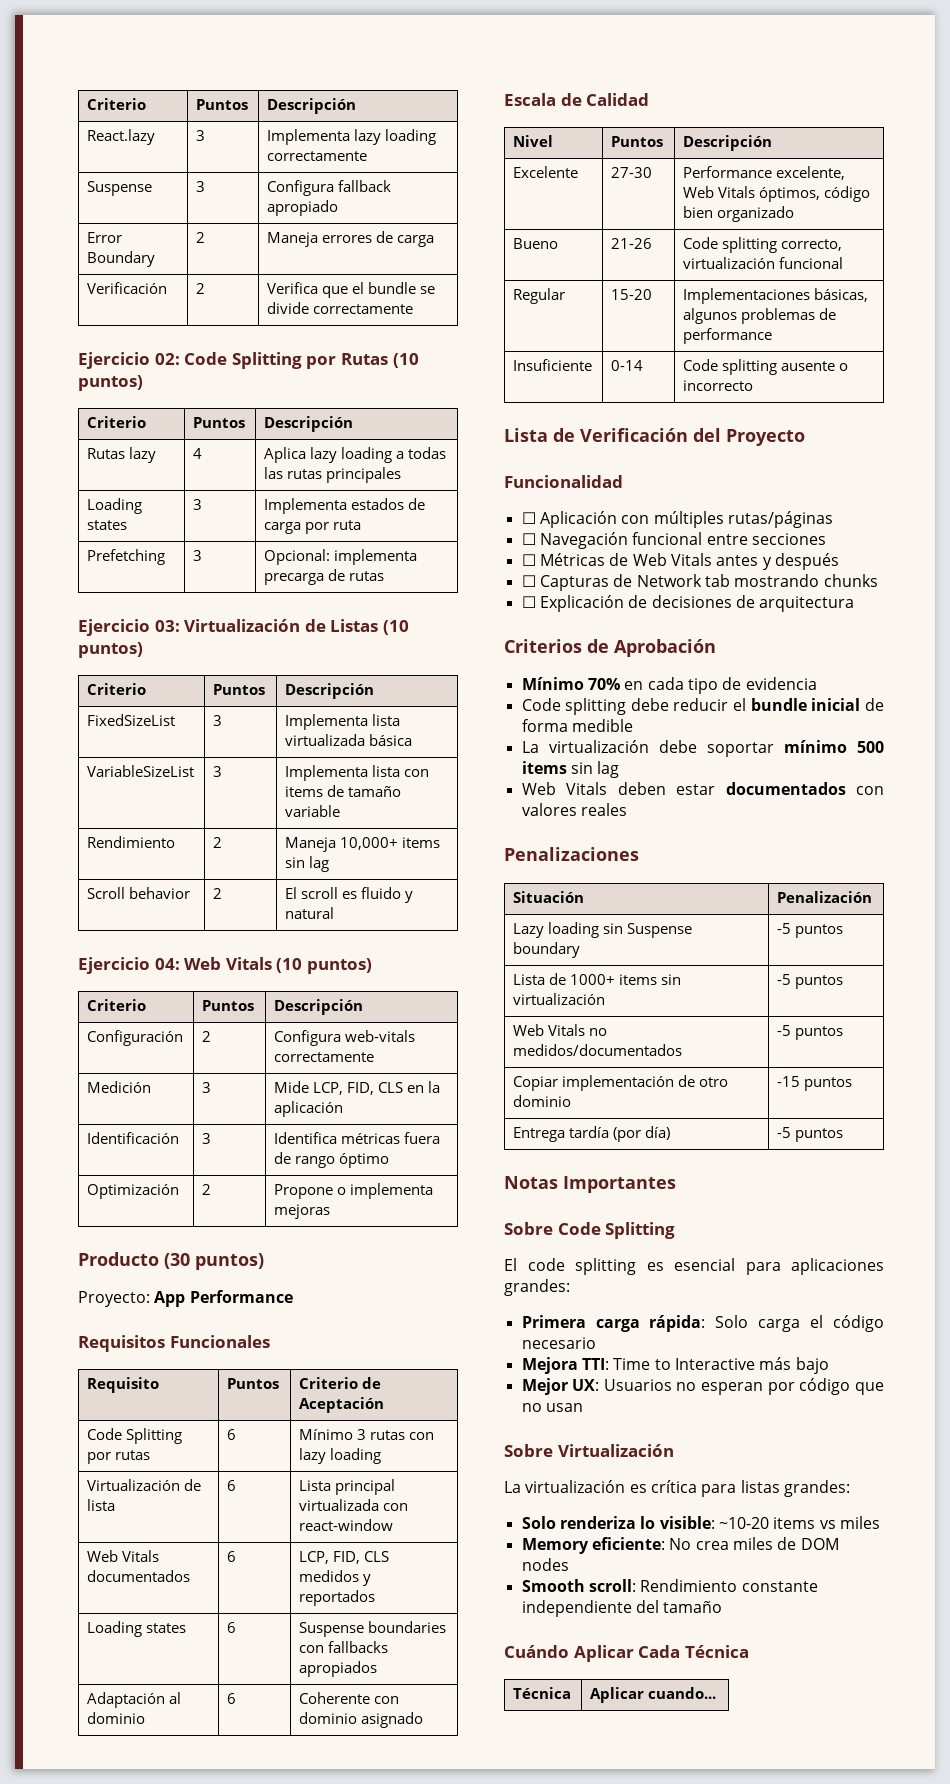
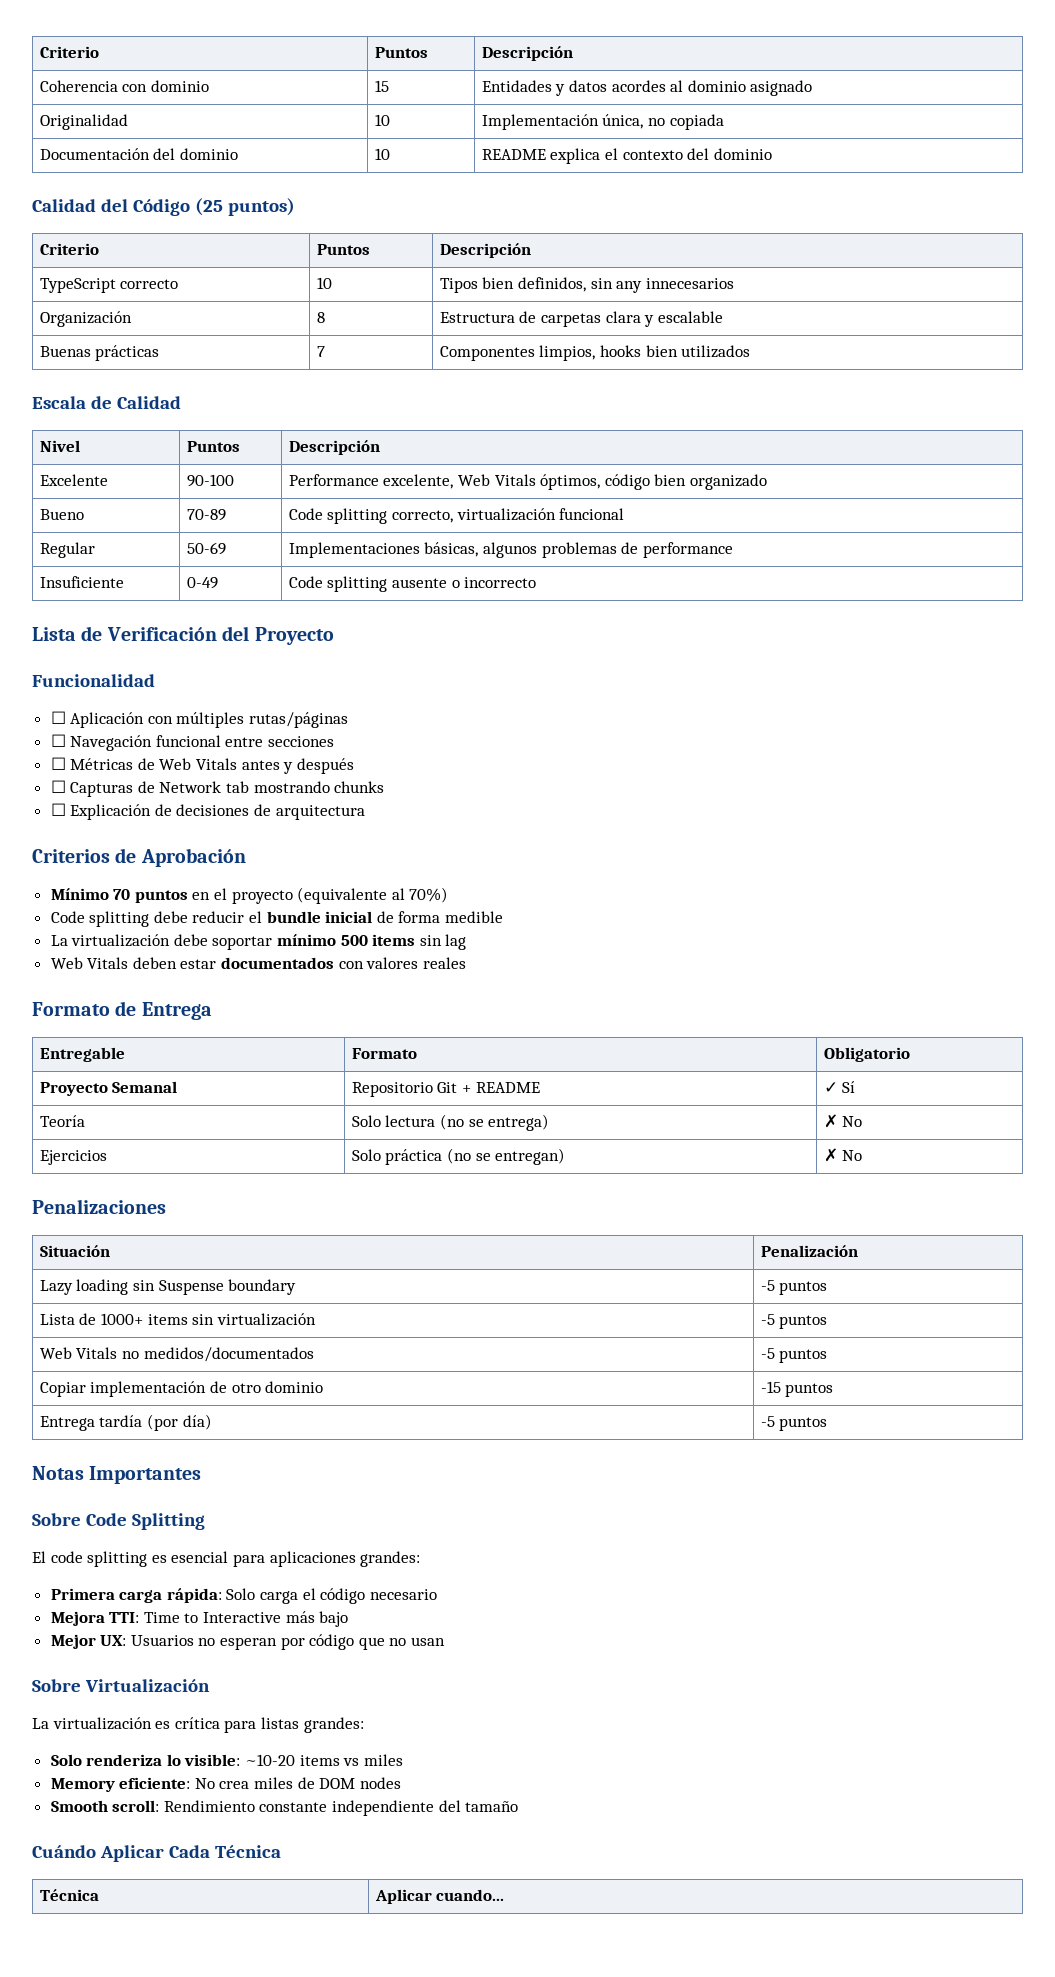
[87,98,147,110] [196,99,249,110] [267,98,357,114] [87,129,156,145] [196,130,206,141] [267,129,437,145] [267,151,368,161] [87,181,153,196] [196,181,206,192] [267,180,392,196] [267,200,339,216] [87,232,123,243] [87,251,156,267] [196,232,206,243] [267,231,435,247] [87,282,168,294] [196,283,206,294] [267,282,436,298] [267,302,414,314] [78,352,419,369] [78,375,143,391] [87,416,147,428] [193,417,246,428] [264,416,354,432] [87,447,157,463] [193,448,203,459] [264,447,447,463] [264,467,402,483] [87,498,143,514] [87,520,128,530] [193,499,203,510] [264,498,426,514] [264,520,362,534] [87,549,166,565] [193,550,203,561] [264,549,418,565] [264,569,385,585] [78,619,409,636] [78,642,143,658] [87,683,147,695] [213,684,266,695] [285,683,375,699] [87,714,176,726] [213,715,223,726] [285,714,401,730] [285,734,413,746] [87,765,195,777] [213,766,223,777] [285,765,430,781] [285,785,402,797] [285,805,341,817] [87,836,176,848] [213,837,223,848] [285,837,441,852] [285,856,330,872] [87,887,191,899] [213,888,223,899] [285,887,414,903] [285,907,335,919] [78,957,372,974] [87,999,147,1011] [202,1000,255,1011] [274,999,364,1015] [87,1030,184,1046] [202,1031,212,1042] [274,1030,416,1046] [274,1052,375,1062] [87,1081,152,1093] [202,1082,212,1093] [274,1081,441,1095] [274,1101,344,1117] [87,1132,180,1144] [202,1133,212,1144] [274,1132,441,1144] [274,1152,390,1168] [87,1184,180,1199] [202,1184,212,1195] [274,1183,434,1199] [274,1204,331,1219] [78,1252,264,1270] [78,1290,293,1307] [78,1335,270,1352] [87,1377,160,1393] [227,1378,280,1389] [299,1377,382,1389] [299,1397,385,1413] [87,1428,183,1444] [87,1450,151,1464] [227,1429,237,1440] [299,1429,435,1440] [299,1448,382,1464] [87,1479,202,1491] [87,1499,116,1511] [227,1480,237,1491] [299,1479,396,1495] [299,1499,409,1511] [299,1519,394,1531] [87,1550,160,1562] [87,1570,191,1582] [227,1551,237,1562] [299,1551,390,1564] [299,1570,372,1586] [299,1590,376,1606] [87,1621,187,1637] [227,1622,237,1633] [299,1621,447,1637] [299,1641,389,1653] [299,1661,378,1677] [87,1692,182,1708] [87,1712,146,1724] [227,1693,237,1704] [299,1692,400,1704] [299,1712,424,1728] Criterio | Puntos | Descripción // React.lazy | 3 | Implementa lazy loading correctamente // Suspense | 3 | Configura fallback apropiado // Error Boundary | 2 | Maneja errores de carga // Verificación | 2 | Verifica que el bundle se divide correctamente // Ejercicio 02: Code Splitting por Rutas (10 puntos) // Criterio | Puntos | Descripción // Rutas lazy | 4 | Aplica lazy loading a todas las rutas principales // Loading states | 3 | Implementa estados de carga por ruta // Prefetching | 3 | Opcional: implementa precarga de rutas // Ejercicio 03: Virtualización de Listas (10 puntos) // Criterio | Puntos | Descripción // FixedSizeList | 3 | Implementa lista virtualizada básica // VariableSizeList | 3 | Implementa lista con items de tamaño variable // Rendimiento | 2 | Maneja 10,000+ items sin lag // Scroll behavior | 2 | El scroll es fluido y natural // Ejercicio 04: Web Vitals (10 puntos) // Criterio | Puntos | Descripción // Configuración | 2 | Configura web-vitals correctamente // Medición | 3 | Mide LCP, FID, CLS en la aplicación // Identificación | 3 | Identifica métricas fuera de rango óptimo // Optimización | 2 | Propone o implementa mejoras // Producto (30 puntos) // Proyecto: App Performance // Requisitos Funcionales // Requisito | Puntos | Criterio de Aceptación // Code Splitting por rutas | 6 | Mínimo 3 rutas con lazy loading // Virtualización de lista | 6 | Lista principal virtualizada con react-window // Web Vitals documentados | 6 | LCP, FID, CLS medidos y reportados // Loading states | 6 | Suspense boundaries con fallbacks apropiados // Adaptación al dominio | 6 | Coherente con dominio asignado -> [39,46,99,58] [374,47,428,58] [481,46,573,61] [39,80,209,92] [374,80,389,92] [481,80,813,96] [39,114,128,130] [374,114,390,126] [481,114,724,130] [39,148,238,160] [374,148,390,160] [481,148,772,164] [32,198,295,216] [39,243,99,255] [316,244,370,255] [439,243,531,258] [39,278,179,293] [316,277,332,289] [439,277,734,293] [39,311,132,327] [316,312,325,323] [439,311,723,327] [39,345,160,361] [316,346,325,357] [439,345,751,361] Criterio | Puntos | Descripción // Coherencia con dominio | 15 | Entidades y datos acordes al dominio asignado // Originalidad | 10 | Implementación única, no copiada // Documentación del dominio | 10 | README explica el contexto del dominio // Calidad del Código (25 puntos) // Criterio | Puntos | Descripción // TypeScript correcto | 10 | Tipos bien definidos, sin any innecesarios // Organización | 8 | Estructura de carpetas clara y escalable // Buenas prácticas | 7 | Componentes limpios, hooks bien utilizados
[611,167,653,178] 27-30 -> [186,474,234,487] 90-100
[611,238,653,249] 21-26 -> [186,509,226,521] 70-89
[611,289,653,300] 15-20 -> [186,542,226,555] 50-69
[611,360,644,371] 0-14 -> [186,577,218,589] 0-49
[587,677,817,694] 70% en cada tipo de evidencia -> [113,887,449,904] 70 puntos en el proyecto (equivalente al 70%)
(627, 809) none -> [32,1001,212,1020] [39,1047,125,1062] [351,1048,417,1059] [823,1047,910,1062] [39,1081,178,1096] [351,1082,540,1097] [823,1081,856,1093] [39,1115,85,1127] [351,1114,550,1131] [823,1114,863,1128] [39,1150,107,1165] [351,1148,566,1165] [823,1148,863,1162] // Formato de Entrega // Entregable | Formato | Obligatorio // Proyecto Semanal | Repositorio Git + README | ✓ Sí // Teoría | Solo lectura (no se entrega) | ✗ No // Ejercicios | Solo práctica (no se entregan) | ✗ No

